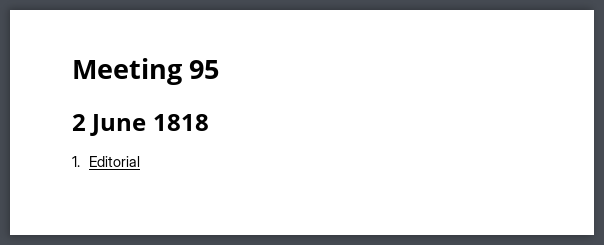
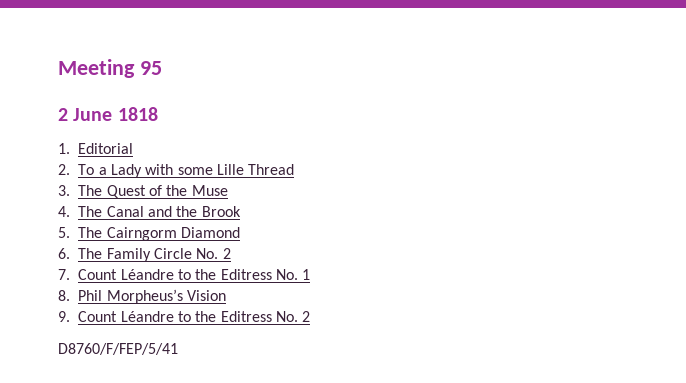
(140, 161) none -> [58,164,295,178] [58,185,228,198] [58,206,241,217] [58,227,240,241] [58,248,231,262] [58,269,311,280] [58,289,226,304] [58,311,311,322] [58,343,178,355] // 2. To a Lady with some Lille Thread // 3. The Quest of the Muse // 4. The Canal and the Brook // 5. The Cairngorm Diamond // 6. The Family Circle No. 2 // 7. Count Léandre to the Editress No. 1 // 8. Phil Morpheus’s Vision // 9. Count Léandre to the Editress No. 2 // D8760/F/FEP/5/41

